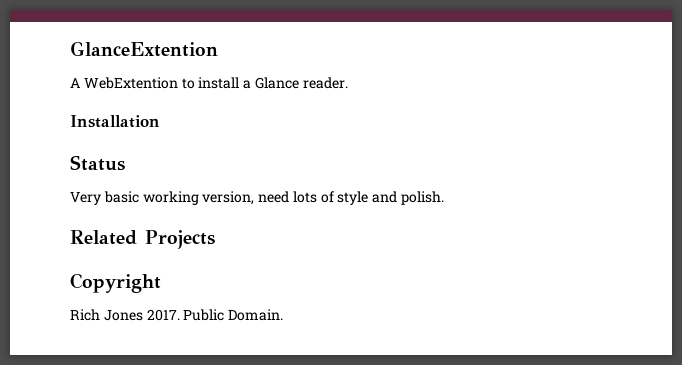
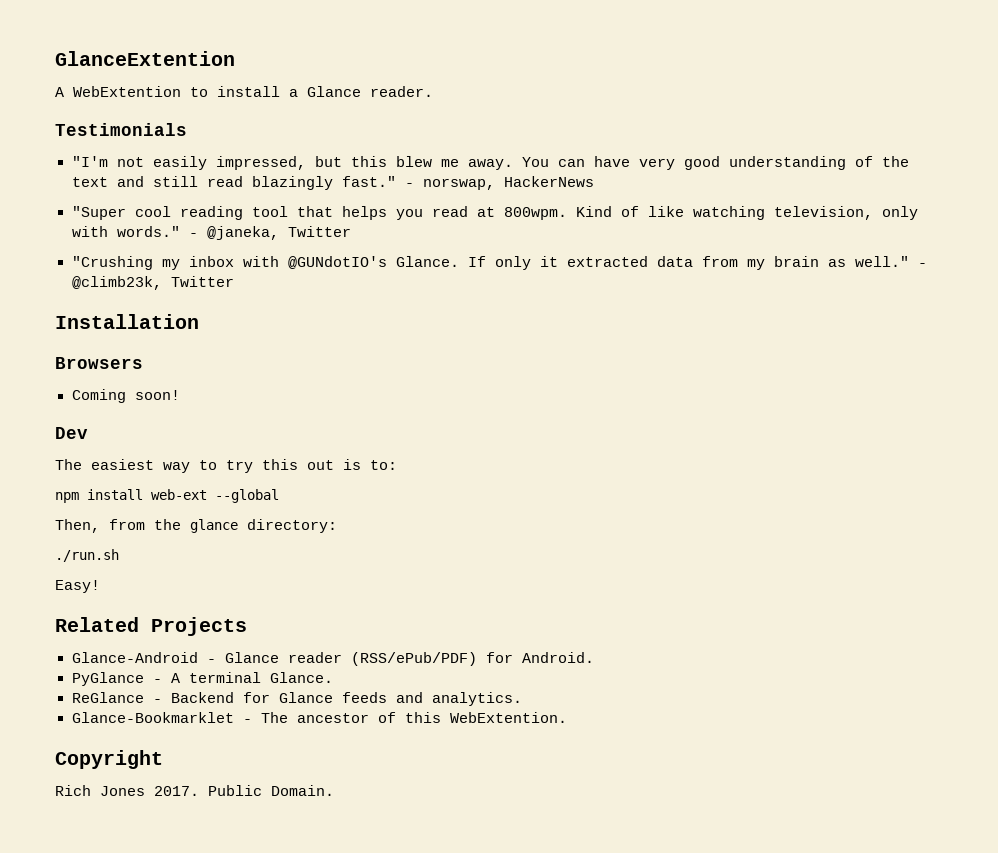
[70,115,160,128] [70,155,125,171] [70,191,445,205] [70,230,215,249] Installation // Status // Very basic working version, need lots of style and polish. // Related Projects -> [55,123,187,136] [71,156,909,170] [71,176,594,190] [71,206,918,220] [71,226,351,240] [71,256,927,270] [71,276,234,290] [55,314,199,329] [55,357,143,369] [71,389,180,403] [55,427,88,439] [55,459,397,473] [55,489,279,503] [55,519,337,533] [55,549,119,562] [55,580,100,593] [55,617,247,636] [71,652,594,666] [71,672,333,686] [71,692,522,706] [71,712,567,723] Testimonials // "I'm not easily impressed, but this blew me away. You can have very good understanding of the text and still read blazingly fast." - norswap, HackerNews // "Super cool reading tool that helps you read at 800wpm. Kind of like watching television, only with words." - @janeka, Twitter // "Crushing my inbox with @GUNdotIO's Glance. If only it extracted data from my brain as well." - @climb23k, Twitter // Installation // Browsers // Coming soon! // Dev // The easiest way to try this out is to: // npm install web-ext --global // Then, from the glance directory: // ./run.sh // Easy! // Related Projects // Glance-Android - Glance reader (RSS/ePub/PDF) for Android. // PyGlance - A terminal Glance. // ReGlance - Backend for Glance feeds and analytics. // Glance-Bookmarklet - The ancestor of this WebExtention.

